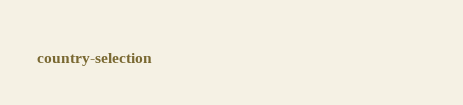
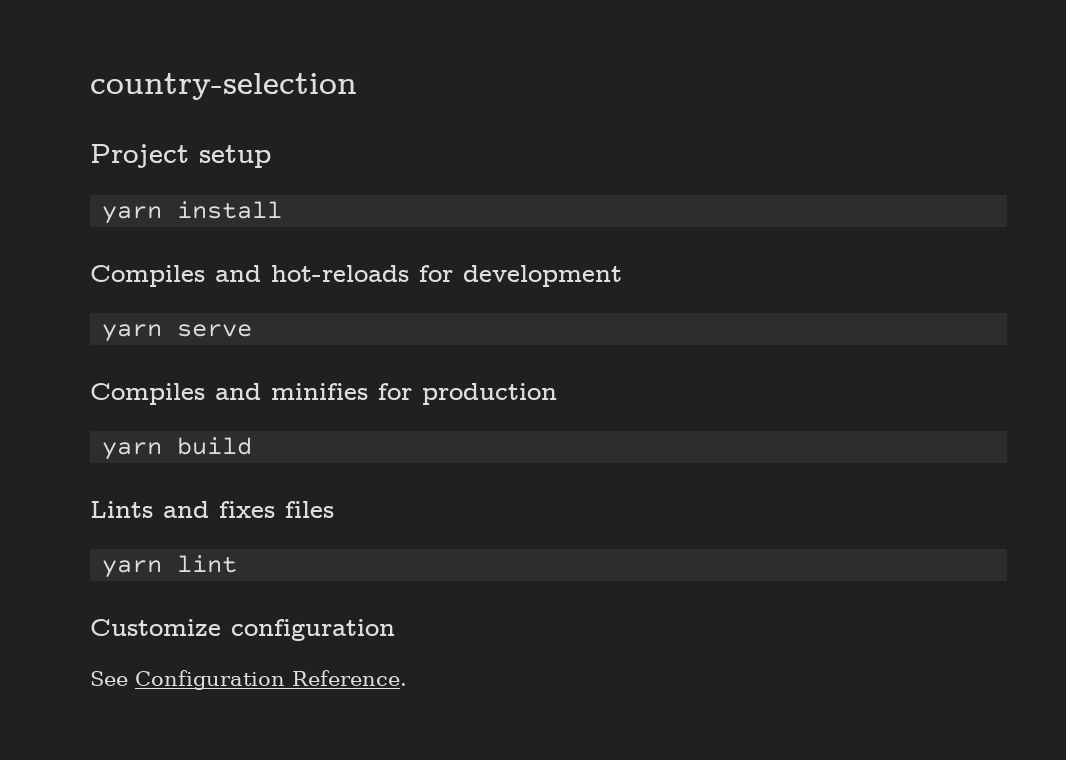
(152, 59) none -> [90,144,271,168] [102,201,283,224] [90,265,622,287] [102,324,253,342] [90,383,557,405] [102,437,253,460] [90,501,334,518] [102,555,238,578] [90,619,395,641] [90,670,407,690] // Project setup // yarn install // Compiles and hot-reloads for development // yarn serve // Compiles and minifies for production // yarn build // Lints and fixes files // yarn lint // Customize configuration // See Configuration Reference.

